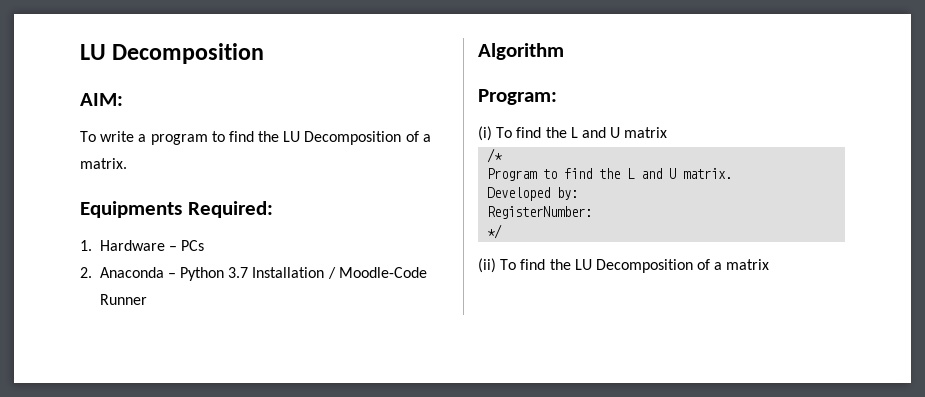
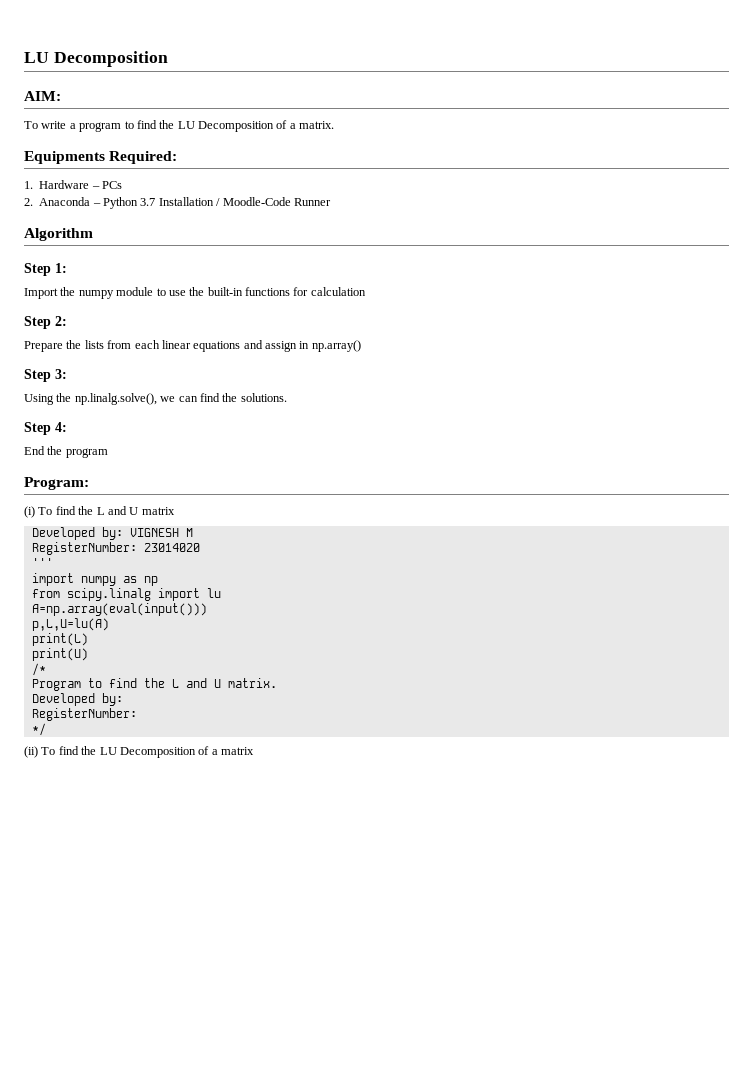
(564, 51) none -> [24,263,67,276] [24,287,366,299] [24,316,67,329] [24,340,361,352] [24,369,67,382] [24,393,287,405] [24,422,67,435] [24,446,108,458] // Step 1: // Import the numpy module to use the built-in functions for calculation // Step 2: // Prepare the lists from each linear equations and assign in np.array() // Step 3: // Using the np.linalg.solve(), we can find the solutions. // Step 4: // End the program
(668, 132) none -> [31,527,193,540] [31,542,200,555] [31,558,53,567] [31,573,158,586] [31,588,221,601] [31,603,207,616] [31,618,109,631] [31,633,88,646] [31,648,88,661] // Developed by: VIGNESH M // RegisterNumber: 23014020 // ''' // import numpy as np // from scipy.linalg import lu // A=np.array(eval(input())) // p,L,U=lu(A) // print(L) // print(U)

